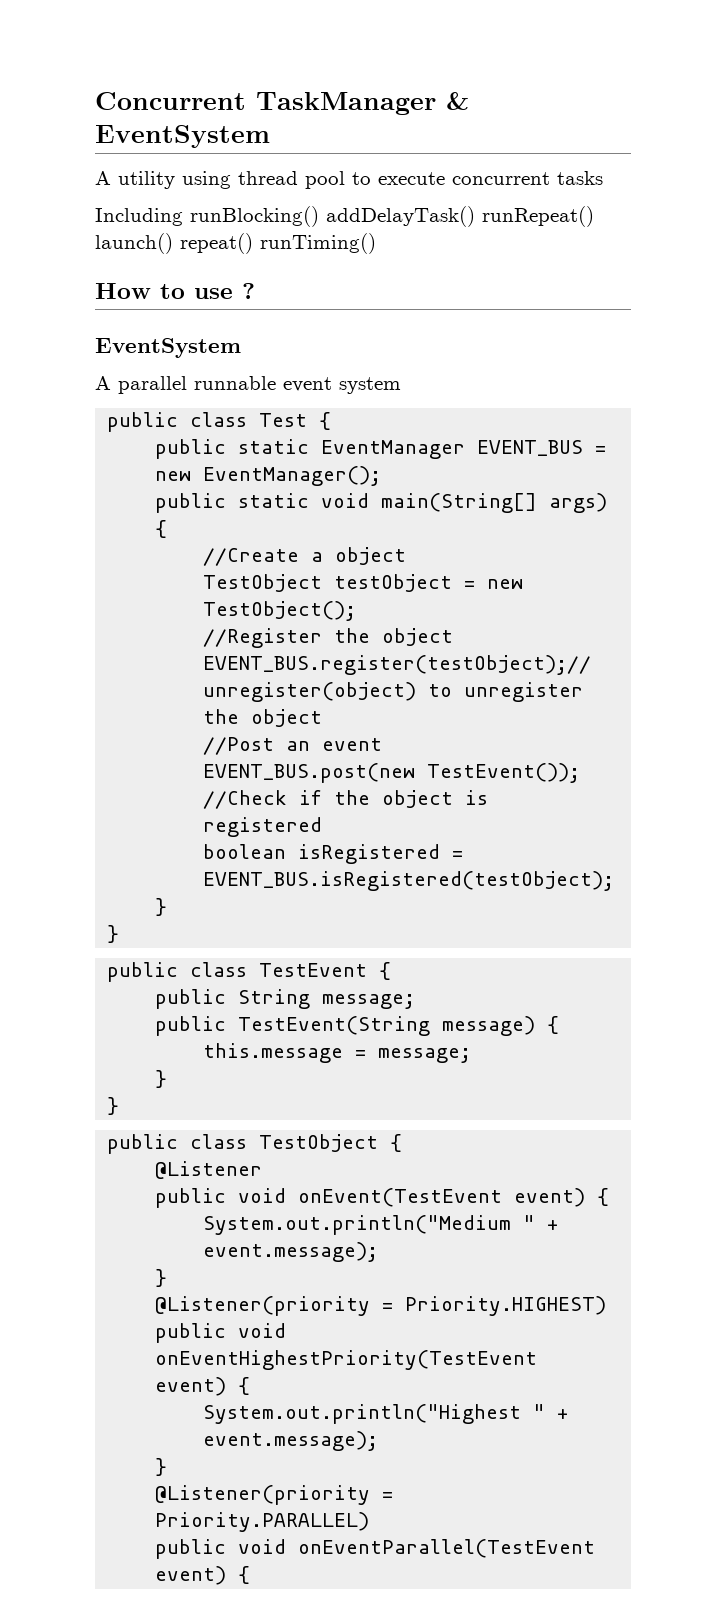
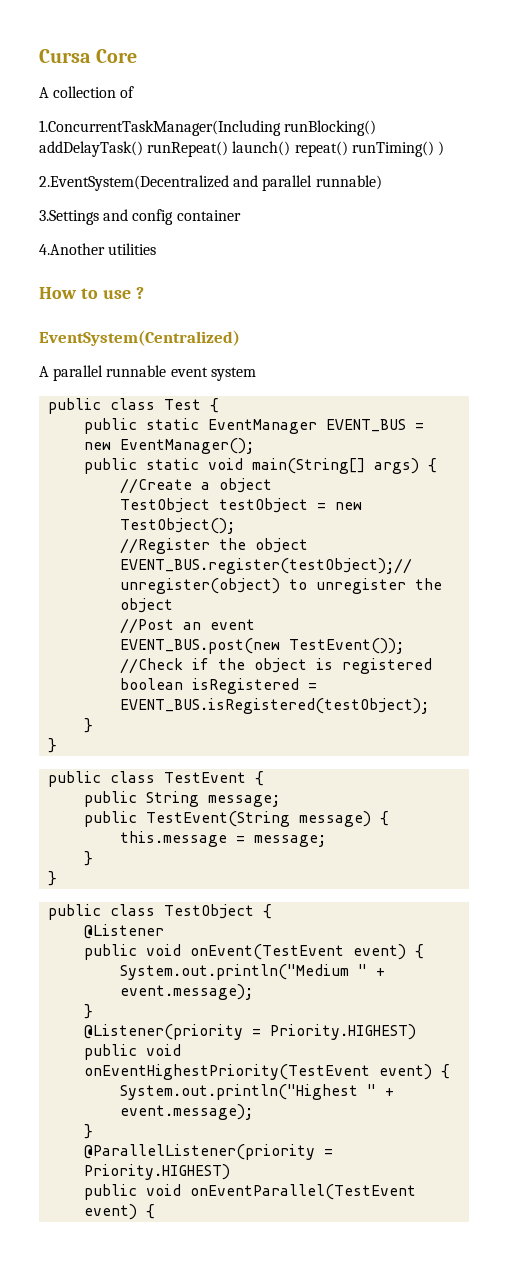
[95,92,469,115] [95,125,270,148] [95,171,603,189] [95,208,183,226] Concurrent TaskManager & EventSystem // A utility using thread pool to execute concurrent tasks // Including -> [39,49,138,63] [39,86,135,98] [39,120,281,136] Cursa Core // A collection of // 1.ConcurrentTaskManager(Including
(376, 243) none -> [437,141,444,156] [39,175,382,191] [39,209,241,225] [39,243,157,255] ) // 2.EventSystem(Decentralized and parallel runnable) // 3.Settings and config container // 4.Another utilities
[95,338,241,358] EventSystem -> [39,330,240,346] EventSystem(Centralized)
[155,1485,394,1505] [155,1512,370,1532] @Listener(priority = Priority.PARALLEL) -> [84,1144,334,1160] [84,1164,231,1180] @ParallelListener(priority = Priority.HIGHEST)

